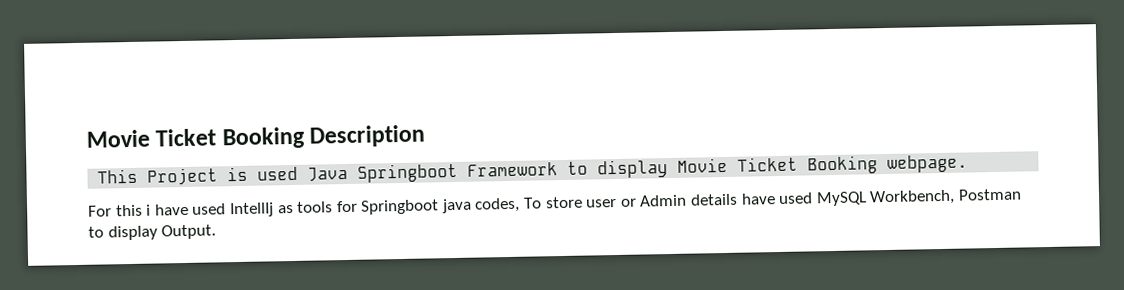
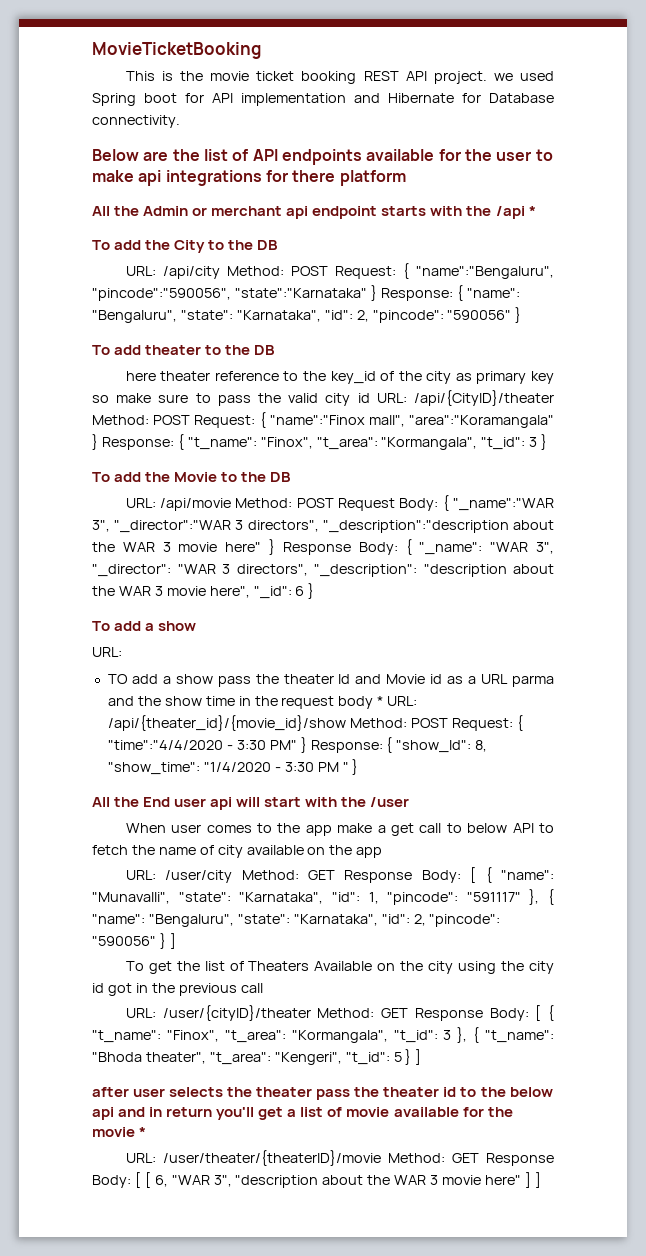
[86,124,426,150] [97,154,969,186] [88,188,1022,218] [88,224,217,241] Movie Ticket Booking Description // This Project is used Java Springboot Framework to display Movie Ticket Booking webpage. // For this i have used IntellIj as tools for Springboot java codes, To store user or Admin details have used MySQL Workbench, Postman to display Output. -> [92,42,261,59] [125,71,554,84] [92,93,554,106] [92,115,180,128] [92,149,553,165] [92,170,406,186] [92,206,536,219] [92,240,279,253] [125,263,554,279] [92,285,520,301] [92,307,522,323] [92,345,276,355] [125,371,554,384] [92,390,554,406] [92,412,554,428] [92,434,548,450] [92,472,292,482] [125,495,554,511] [92,520,554,533] [92,539,554,555] [92,564,554,577] [92,583,315,599] [92,621,197,631] [92,647,122,657] [107,674,555,687] [107,696,418,709] [107,715,523,731] [107,737,488,753] [107,759,359,775] [92,797,410,810] [125,823,554,836] [92,845,383,858] [125,867,554,883] [92,889,554,905] [92,914,501,927] [92,933,176,949] [125,961,554,974] [92,983,263,996] [125,1005,555,1021] [92,1027,554,1043] [92,1049,422,1065] [92,1087,553,1100] [92,1107,513,1120] [92,1127,147,1137] [125,1150,555,1166] [92,1172,541,1188] MovieTicketBooking // This is the movie ticket booking REST API project. we used Spring boot for API implementation and Hibernate for Database connectivity. // Below are the list of API endpoints available for the user to make api integrations for there platform // All the Admin or merchant api endpoint starts with the /api * // To add the City to the DB // URL: /api/city Method: POST Request: { "name":"Bengaluru", "pincode":"590056", "state":"Karnataka" } Response: { "name": "Bengaluru", "state": "Karnataka", "id": 2, "pincode": "590056" } // To add theater to the DB // here theater reference to the key_id of the city as primary key so make sure to pass the valid city id URL: /api/{CityID}/theater Method: POST Request: { "name":"Finox mall", "area":"Koramangala" } Response: { "t_name": "Finox", "t_area": "Kormangala", "t_id": 3 } // To add the Movie to the DB // URL: /api/movie Method: POST Request Body: { "_name":"WAR 3", "_director":"WAR 3 directors", "_description":"description about the WAR 3 movie here" } Response Body: { "_name": "WAR 3", "_director": "WAR 3 directors", "_description": "description about the WAR 3 movie here", "_id": 6 } // To add a show // URL: // TO add a show pass the theater Id and Movie id as a URL parma and the show time in the request body * URL: /api/{theater_id}/{movie_id}/show Method: POST Request: { "time":"4/4/2020 - 3:30 PM" } Response: { "show_Id": 8, "show_time": "1/4/2020 - 3:30 PM " } // All the End user api will start with the /user // When user comes to the app make a get call to below API to fetch the name of city available on the app // URL: /user/city Method: GET Response Body: [ { "name": "Munavalli", "state": "Karnataka", "id": 1, "pincode": "591117" }, { "name": "Bengaluru", "state": "Karnataka", "id": 2, "pincode": "590056" } ] // To get the list of Theaters Available on the city using the city id got in the previous call // URL: /user/{cityID}/theater Method: GET Response Body: [ { "t_name": "Finox", "t_area": "Kormangala", "t_id": 3 }, { "t_name": "Bhoda theater", "t_area": "Kengeri", "t_id": 5 } ] // after user selects the theater pass the theater id to the below api and in return you'll get a list of movie available for the movie * // URL: /user/theater/{theaterID}/movie Method: GET Response Body: [ [ 6, "WAR 3", "description about the WAR 3 movie here" ] ]

